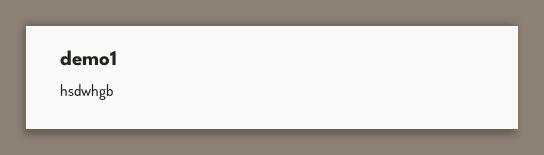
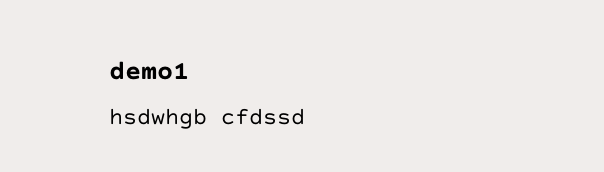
(113, 92) none -> [221,108,305,125] cfdssd

